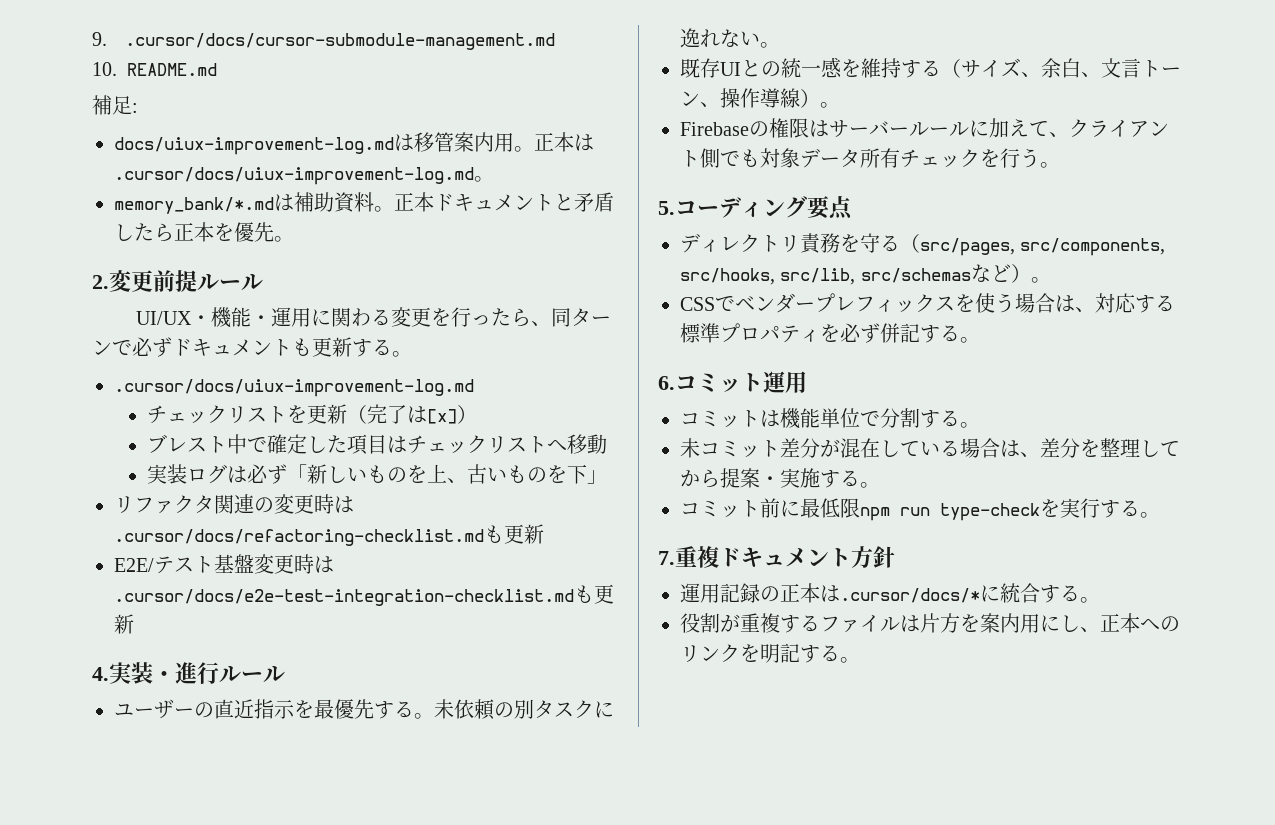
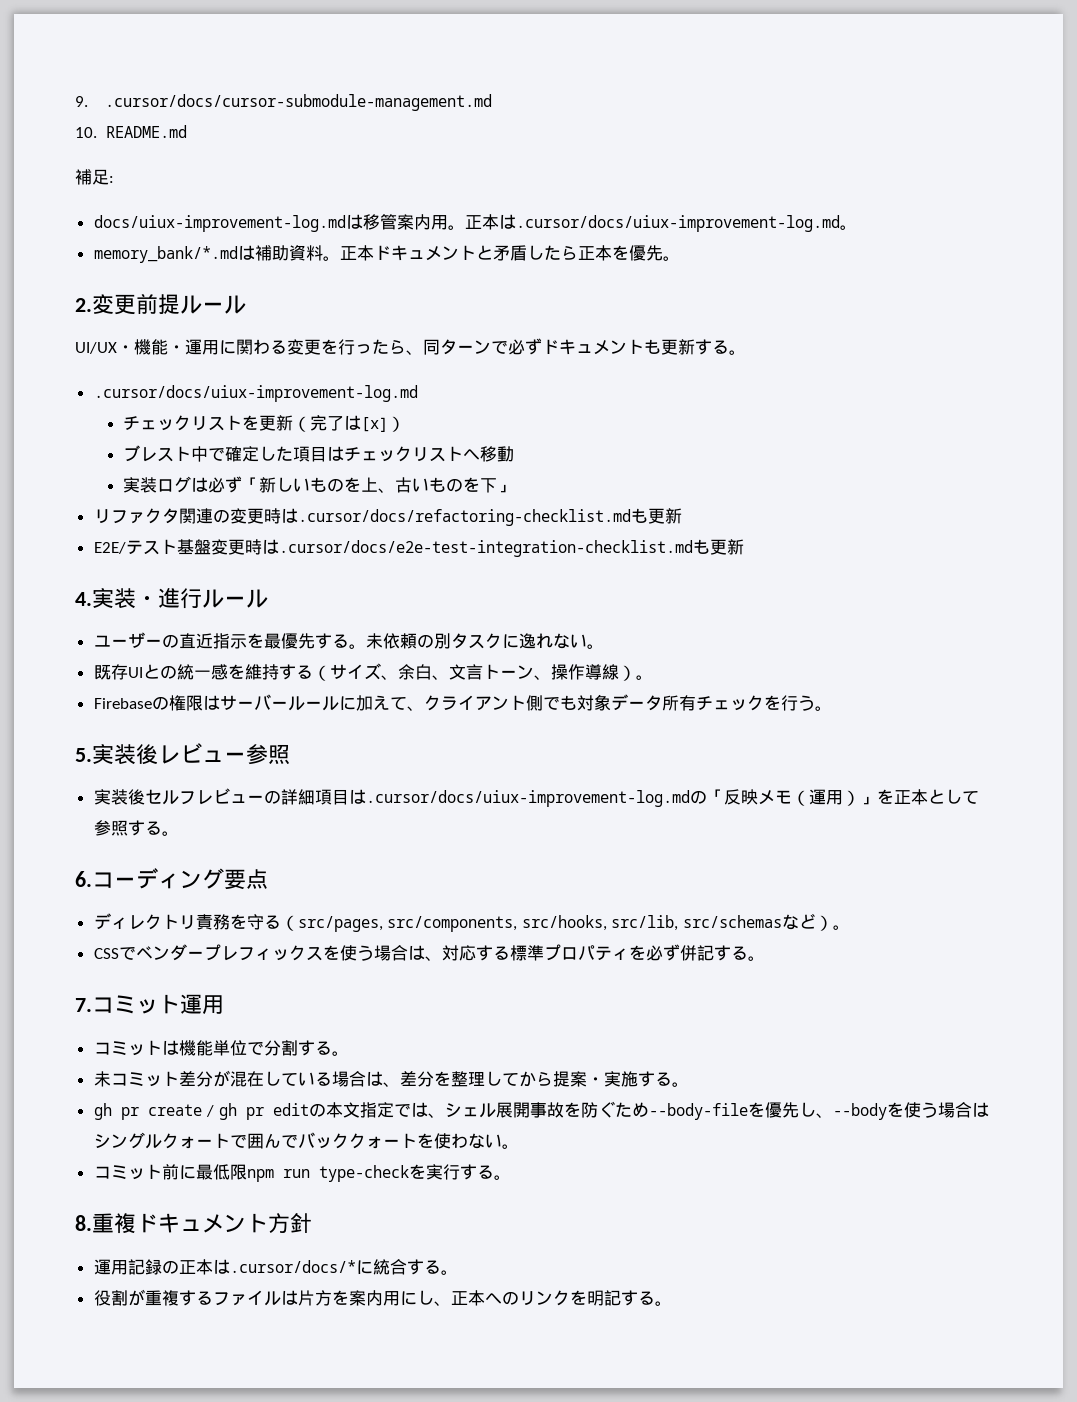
(675, 208) none -> [92,743,290,765] [93,788,979,807] [93,820,179,836] [75,871,92,887] 実装後レビュー参照 // 実装後セルフレビューの詳細項目は.cursor/docs/uiux-improvement-log.mdの「反映メモ（運用）」を正本として参照する。 // 6.
[658,376,675,390] 6. -> [75,998,92,1012] 7.
(880, 485) none -> [93,1101,989,1120] [93,1132,519,1149] // gh pr create / gh pr editの本文指定では、シェル展開事故を防ぐため--body-fileを優先し、--bodyを使う場合はシングルクォートで囲んでバッククォートを使わない。
[658,551,675,565] 7. -> [75,1215,92,1231] 8.

